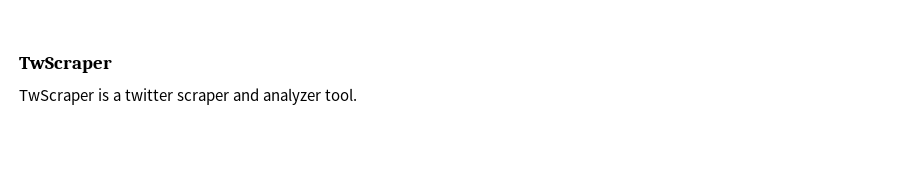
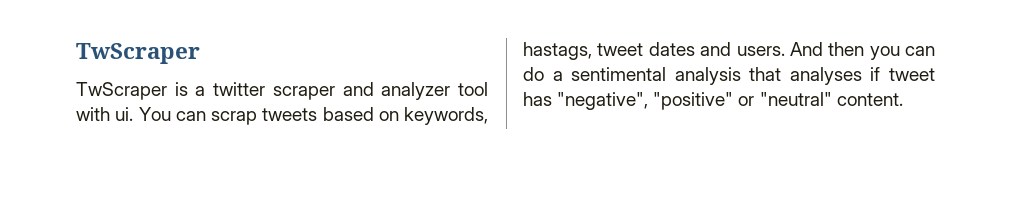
[325,88,358,101] tool. -> [458,82,489,96] [76,107,488,125] [523,42,935,60] [523,67,935,85] [523,92,903,110] tool with ui. You can scrap tweets based on keywords, hastags, tweet dates and users. And then you can do a sentimental analysis that analyses if tweet has "negative", "positive" or "neutral" content.

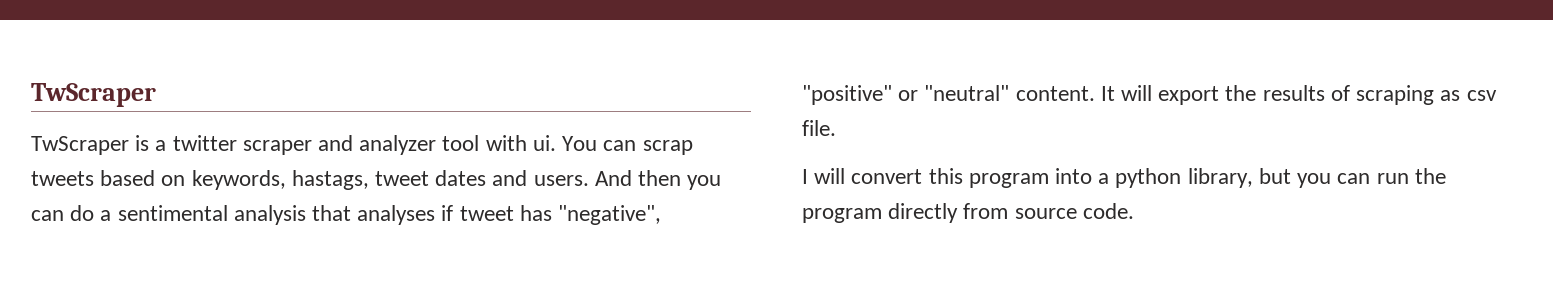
(903, 99) none -> [1100,85,1497,105] [802,120,836,136] [802,168,1446,188] [802,203,1134,223] It will export the results of scraping as csv file. // I will convert this program into a python library, but you can run the program directly from source code.

